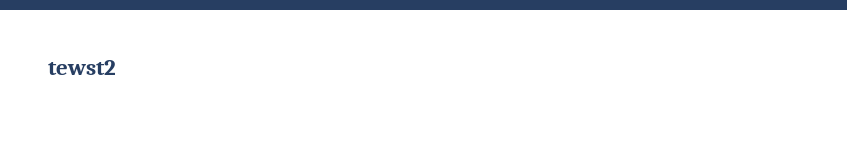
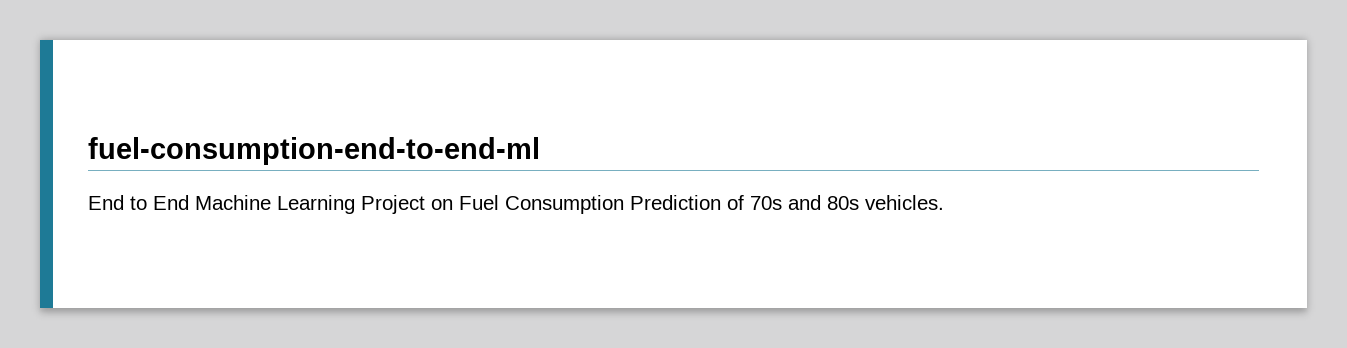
[48,60,116,75] tewst2 -> [88,137,540,165] [88,195,944,214] fuel-consumption-end-to-end-ml // End to End Machine Learning Project on Fuel Consumption Prediction of 70s and 80s vehicles.

